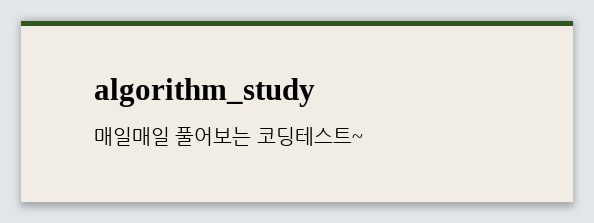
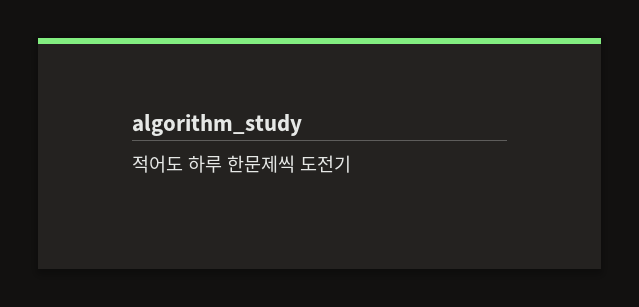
[94,127,363,146] 매일매일 풀어보는 코딩테스트~ -> [132,155,351,173] 적어도 하루 한문제씩 도전기

